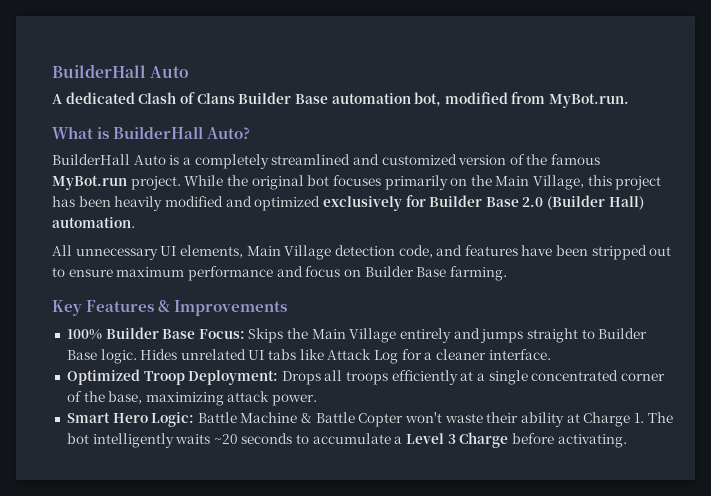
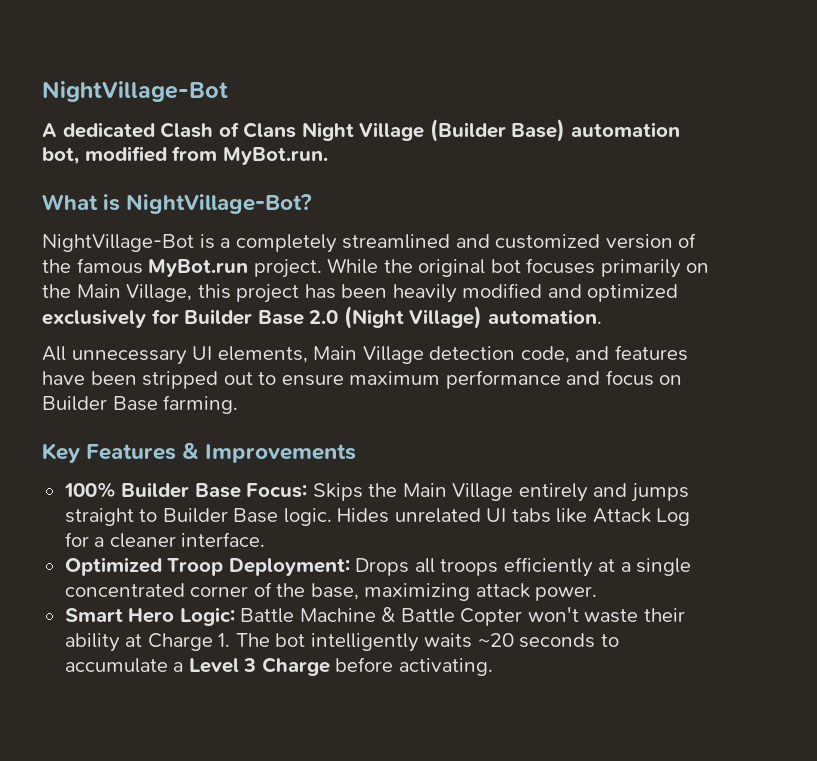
[52,64,190,78] BuilderHall Auto -> [42,81,228,102] NightVillage-Bot
[238,92,328,104] Builder Base -> [301,119,566,142] Night Village (Builder Base)
[113,126,251,139] [52,154,166,165] BuilderHall Auto? // BuilderHall Auto -> [126,194,313,214] [42,234,194,252] NightVillage-Bot? // NightVillage-Bot
[547,195,644,210] (Builder Hall) -> [343,306,483,329] (Night Village)

